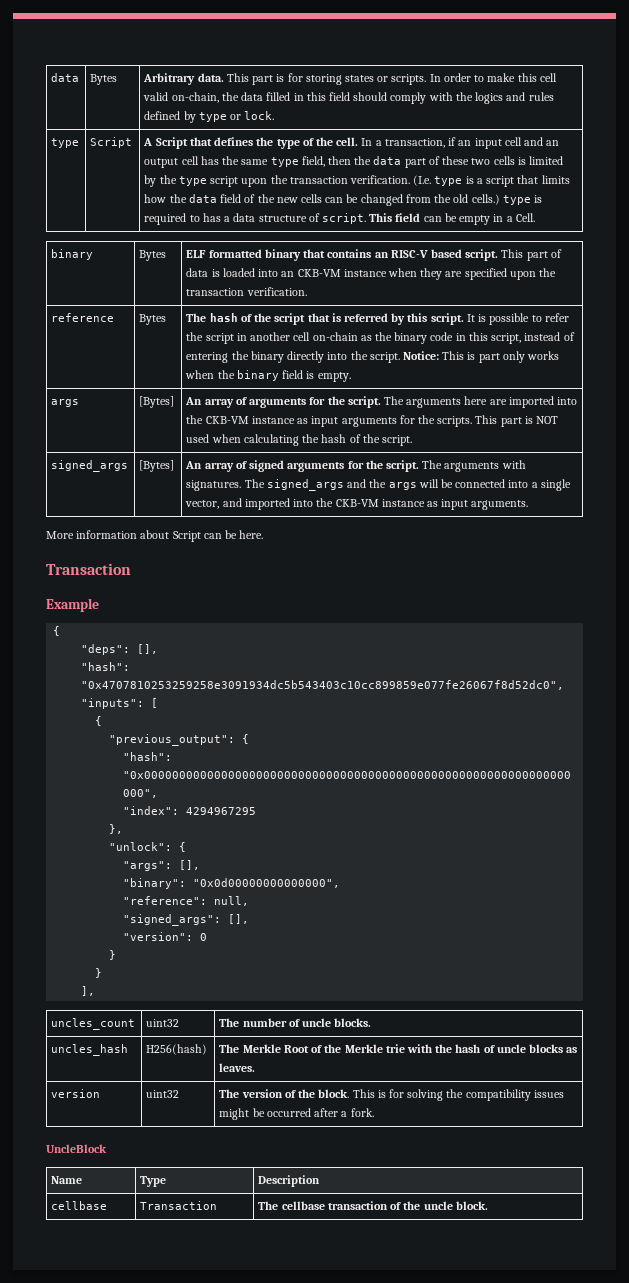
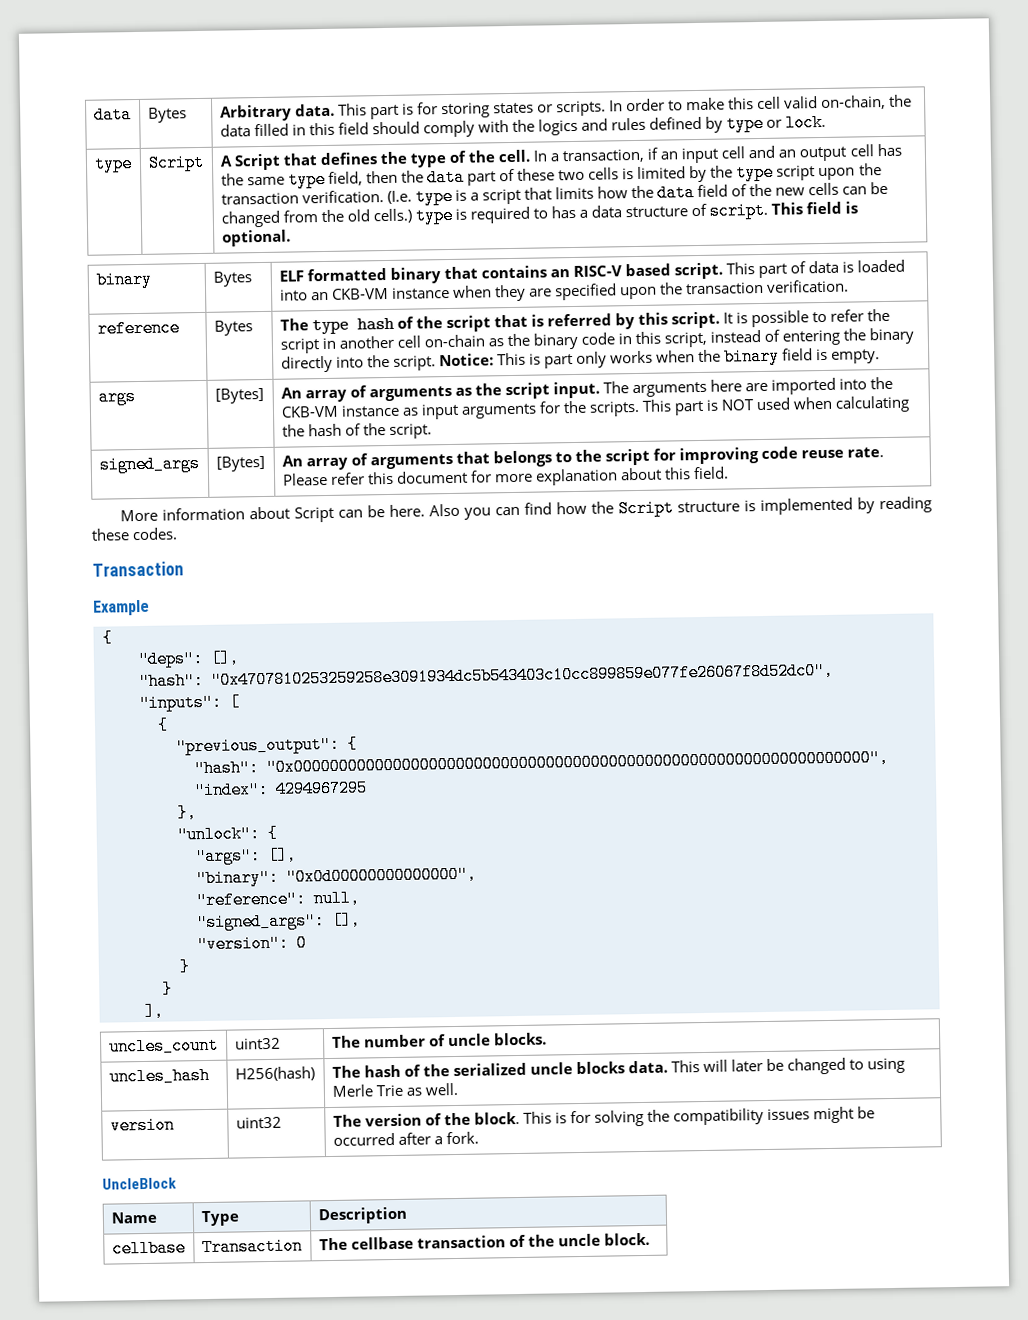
[423,213,535,225] can be empty in a Cell. -> [845,201,859,214] [221,229,291,247] is optional.
(207, 317) none -> [311,319,349,335] type
[309,396,381,408] for the script. -> [454,381,600,400] as the script input.
[249,460,526,472] [186,479,571,491] [185,498,529,510] signed arguments for the script. The arguments with signatures. The signed_args and the args will be connected into a single vector, and imported into the CKB-VM instance as input arguments. -> [369,446,885,470] [281,466,730,486] arguments that belongs to the script for improving code reuse rate. Please refer this document for more explanation about this field.
(264, 534) none -> [428,496,932,520] [91,527,179,541] Also you can find how the Script structure is implemented by reading these codes.
[242,1044,578,1053] [219,1063,256,1072] Merkle Root of the Merkle trie with the hash of uncle blocks as leaves. -> [363,1057,906,1078] [331,1082,458,1097] hash of the serialized uncle blocks data. This will later be changed to using Merle Trie as well.

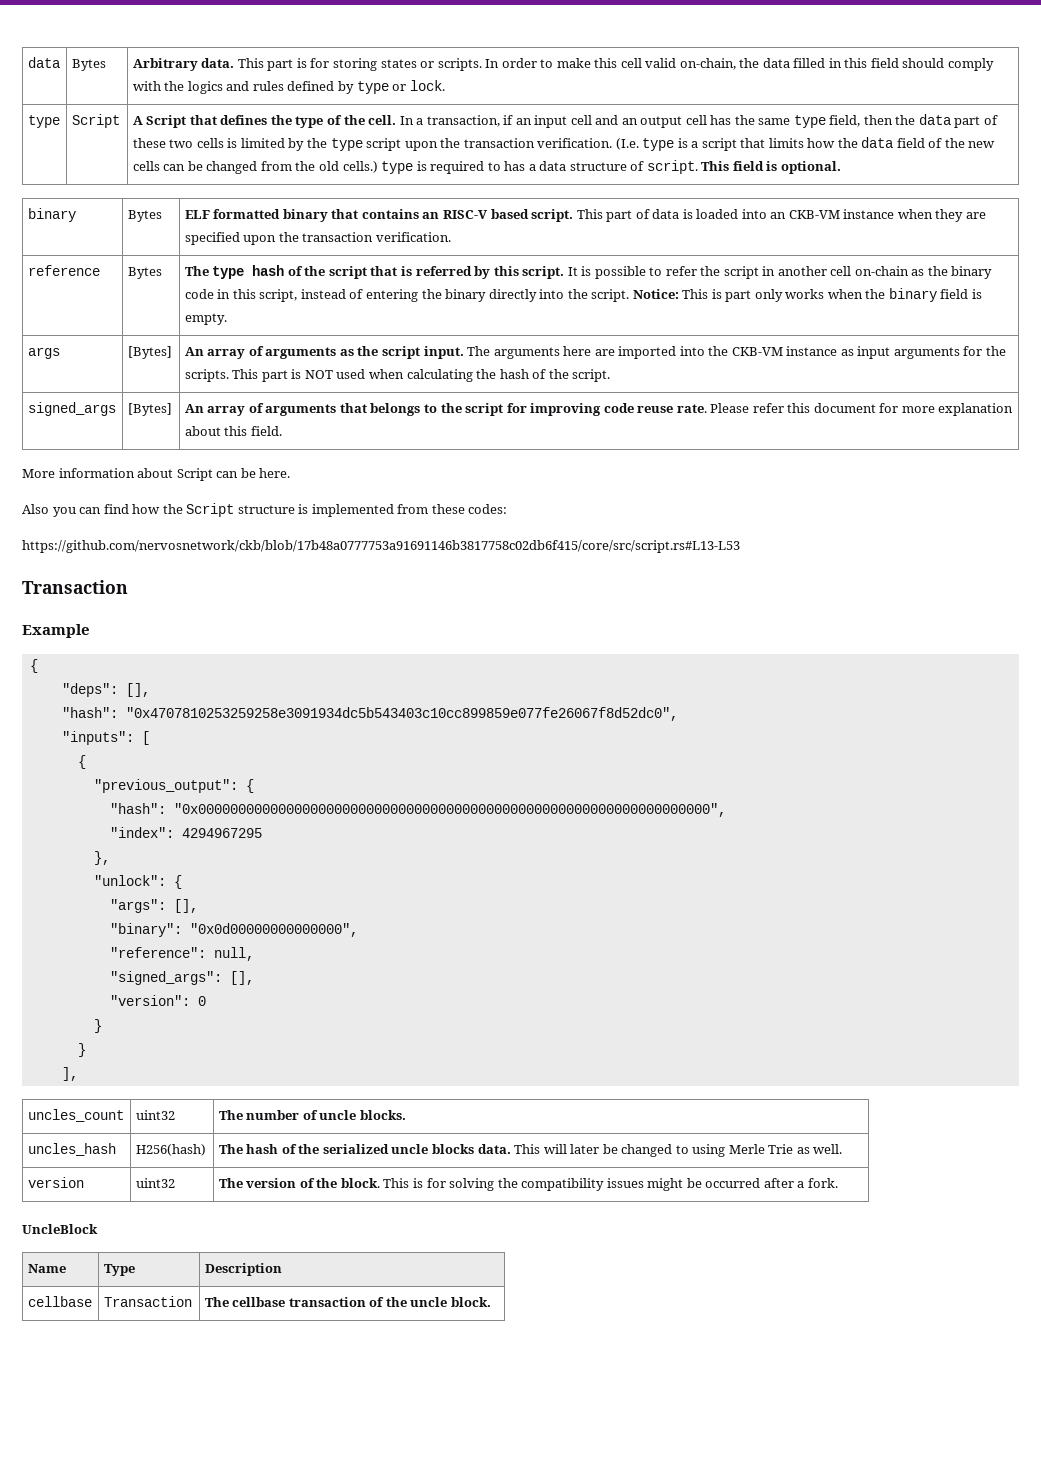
(425, 510) none -> (291, 473) //
[856,496,932,514] [91,527,179,541] by reading these codes. -> [397,504,508,514] [22,540,740,553] from these codes: // https://github.com/nervosnetwork/ckb/blob/17b48a0777753a91691146b3817758c02db6f415/core/src/script.rs#L13-L53

